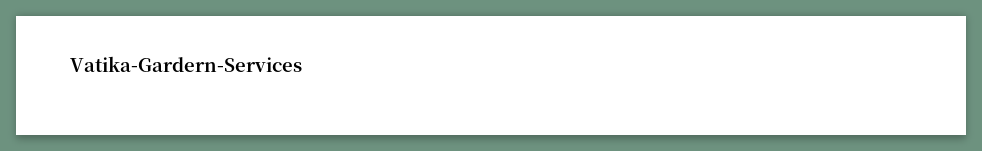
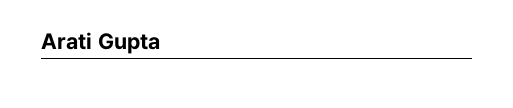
[70,56,302,72] Vatika-Gardern-Services -> [41,32,160,54] Arati Gupta

